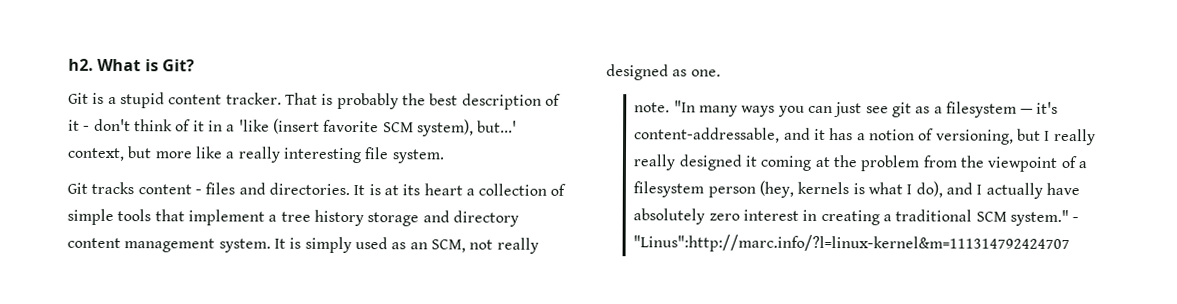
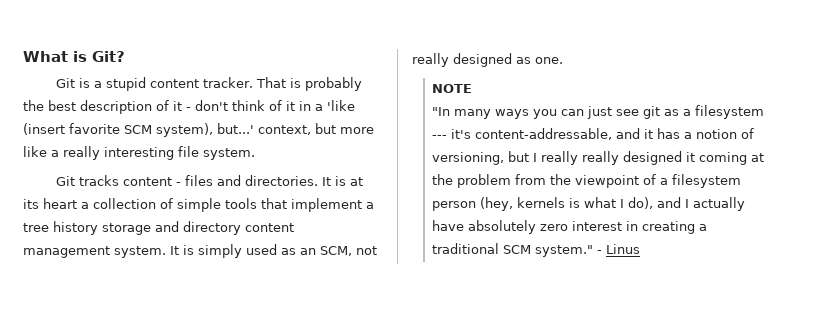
[68,58,94,71] h2. -> (23, 56) none
[634,102,671,113] note. -> [432,84,473,93] NOTE //
[1020,108,1034,114] — -> [432,135,448,139] ---
[633,234,1071,254] "Linus":http://marc.info/?l=linux-kernel&m=111314792424707 -> [606,244,641,254] Linus

